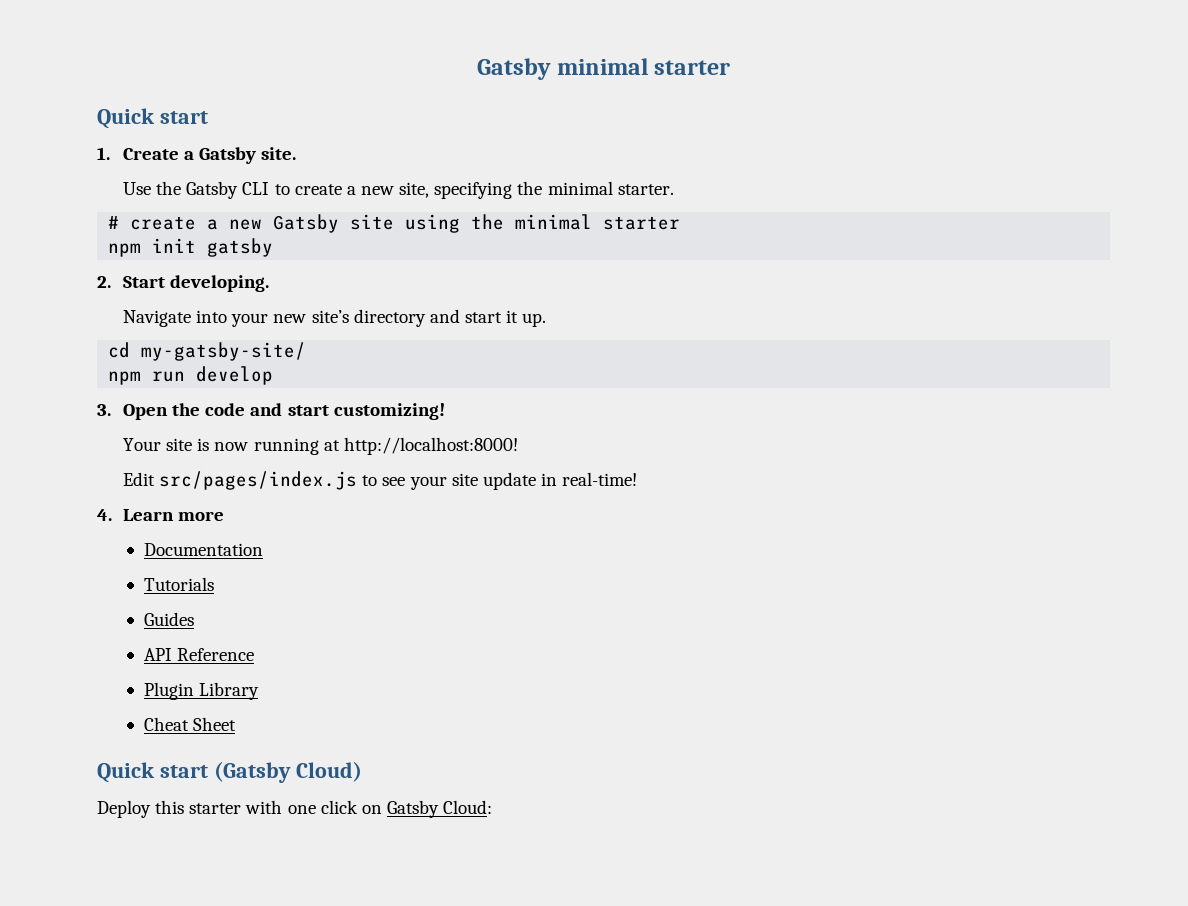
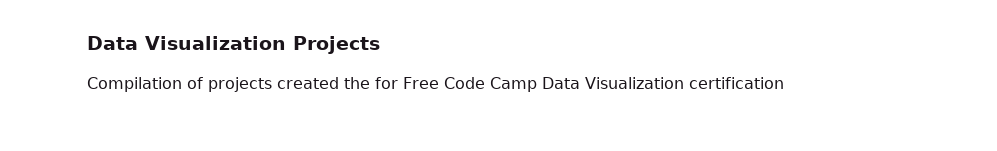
[476,58,731,80] [97,108,208,129] [97,147,297,164] [123,181,674,199] [108,214,681,233] [108,238,274,257] [97,275,270,292] [123,309,547,327] [108,342,307,361] [108,366,274,385] [97,403,445,420] [123,437,518,455] [123,471,638,490] [97,509,225,521] [143,543,263,556] [143,577,214,591] [143,612,194,626] [143,648,255,661] [143,682,260,700] [143,717,237,731] [97,761,362,783] [97,800,493,818] Gatsby minimal starter // Quick start // 1. Create a Gatsby site. // Use the Gatsby CLI to create a new site, specifying the minimal starter. // # create a new Gatsby site using the minimal starter // npm init gatsby // 2. Start developing. // Navigate into your new site’s directory and start it up. // cd my-gatsby-site/ // npm run develop // 3. Open the code and start customizing! // Your site is now running at http://localhost:8000! // Edit src/pages/index.js to see your site update in real-time! // 4. Learn more // Documentation // Tutorials // Guides // API Reference // Plugin Library // Cheat Sheet // Quick start (Gatsby Cloud) // Deploy this starter with one click on Gatsby Cloud: -> [87,36,380,54] [87,77,784,92] Data Visualization Projects // Compilation of projects created the for Free Code Camp Data Visualization certification

